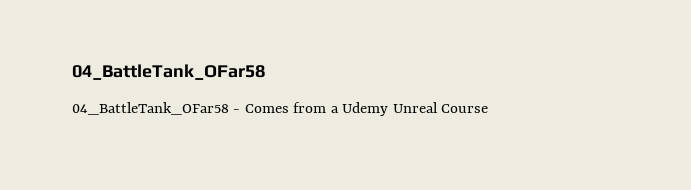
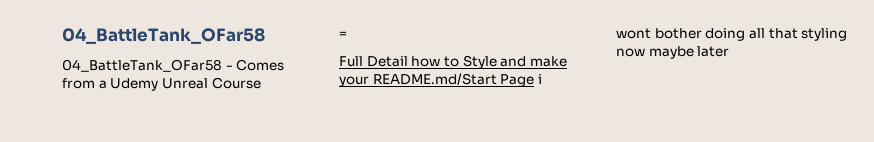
(489, 108) none -> [339,31,347,38] [339,55,567,69] [339,73,542,87] [616,28,848,41] [616,46,730,59] // = // Full Detail how to Style and make your README.md/Start Page i wont bother doing all that styling now maybe later

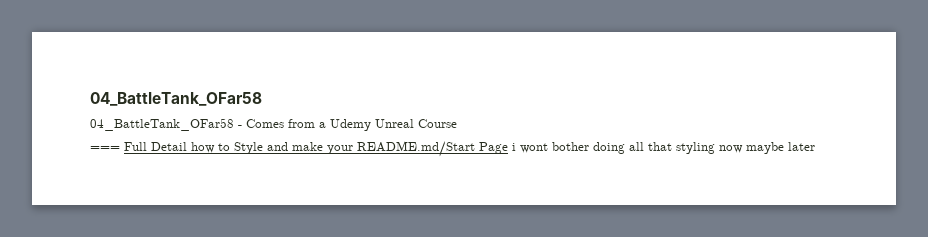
[339,31,347,38] = // -> [90,146,120,151] ===

